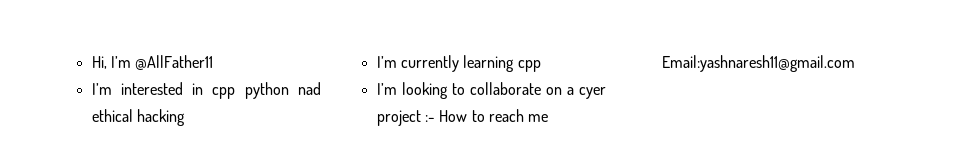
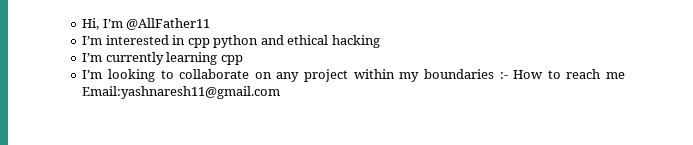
[298,82,321,95] nad -> [260,35,284,45] and
[566,87,606,99] [376,110,421,126] a cyer project -> [276,69,494,82] any project within my boundaries

